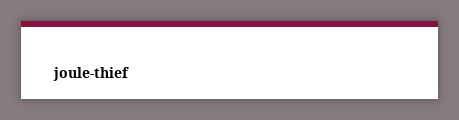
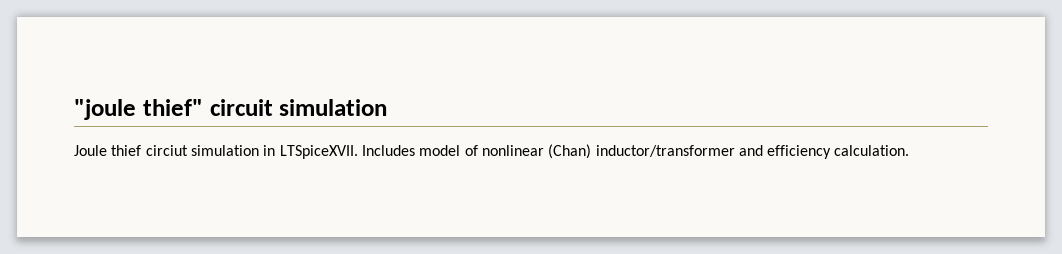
[53,67,129,81] joule-thief -> [74,99,388,120] [74,144,910,159] "joule thief" circuit simulation // Joule thief circiut simulation in LTSpiceXVII. Includes model of nonlinear (Chan) inductor/transformer and efficiency calculation.

